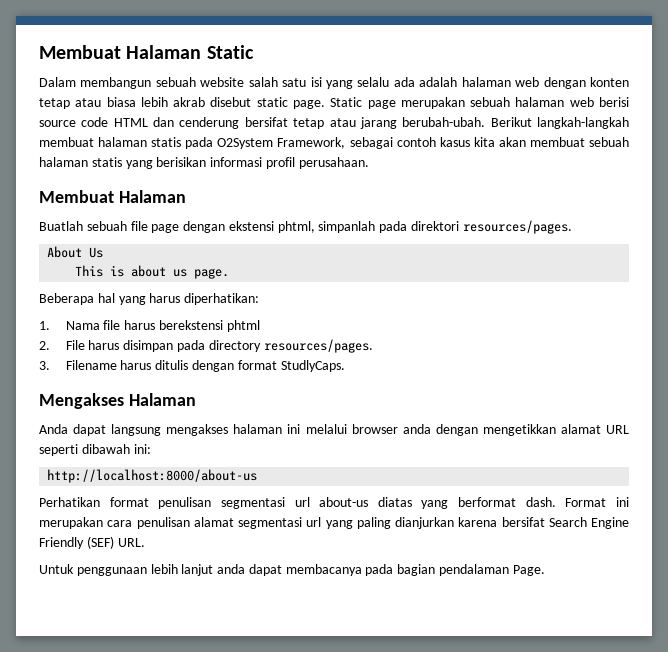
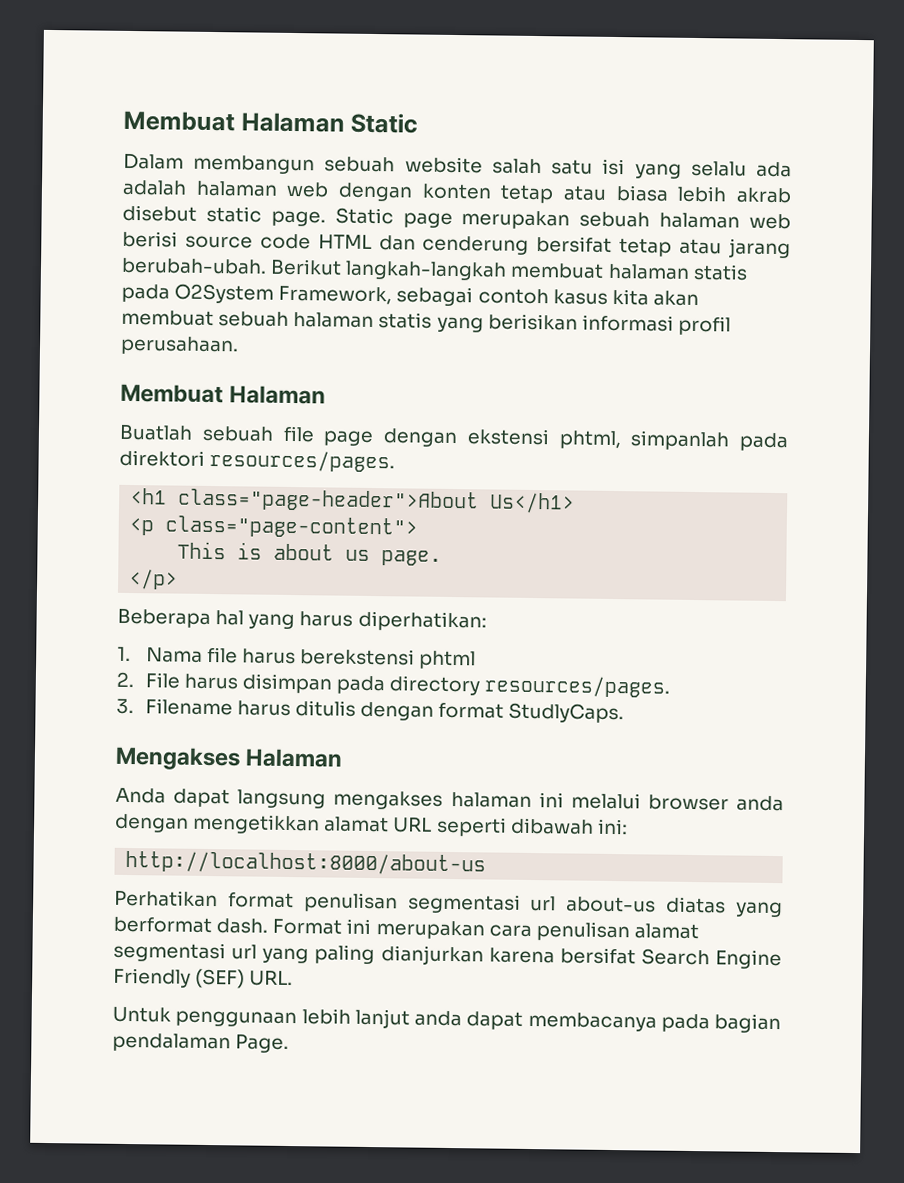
[47,246,104,258] About Us -> [130,488,576,514] [129,515,419,539] <h1 class="page-header">About Us</h1> // <p class="page-content">
(230, 273) none -> [129,568,179,590] // </p>

